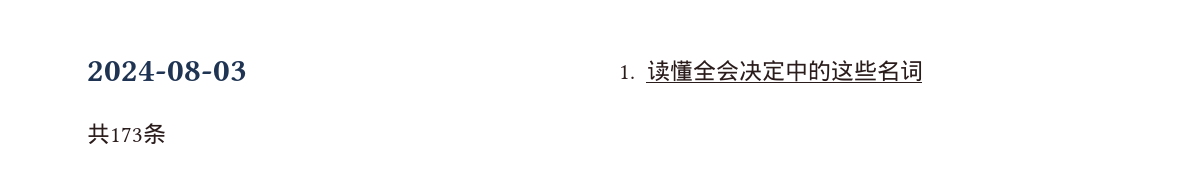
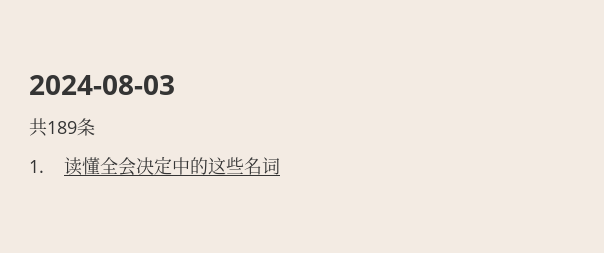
[110,127,143,142] 173 -> [47,121,77,134] 189

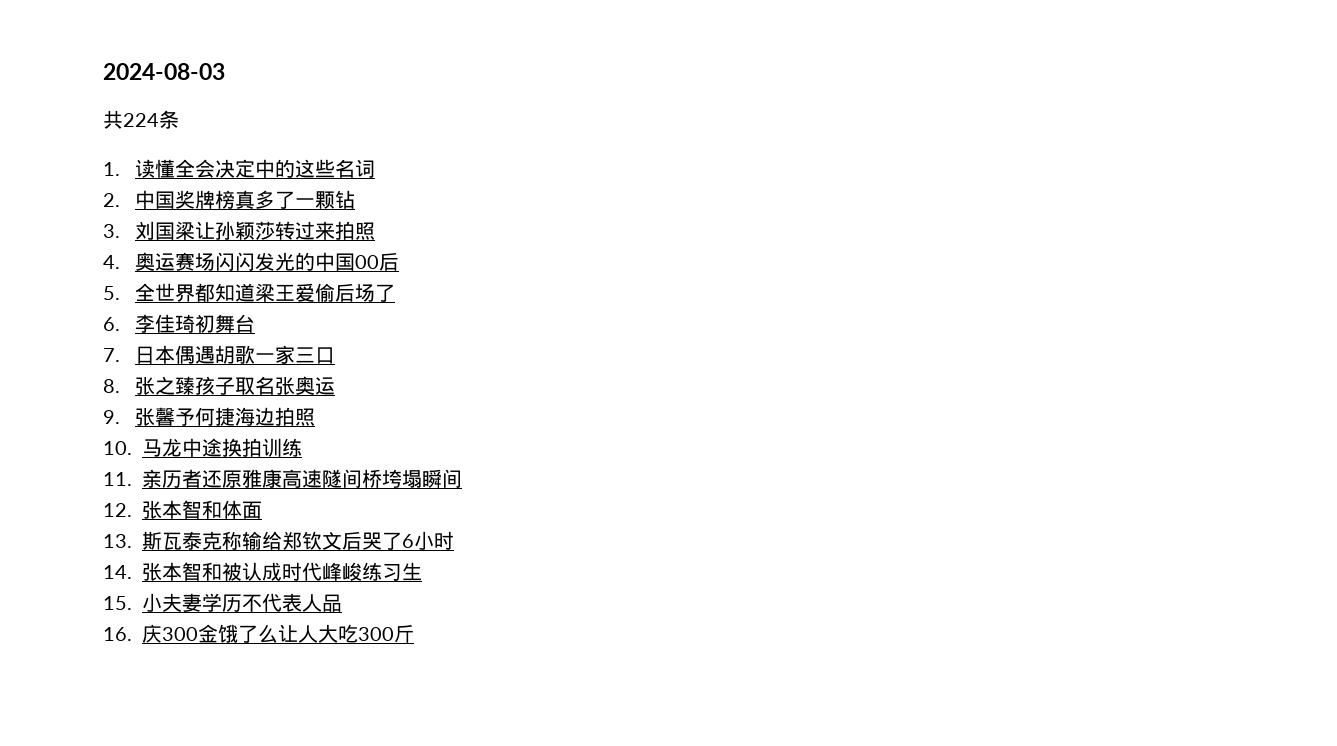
[47,121,77,134] 189 -> [123,113,159,127] 224
(280, 166) none -> [103,190,356,209] [103,221,376,240] [103,252,400,271] [103,283,396,302] [103,314,256,333] [103,345,336,364] [103,376,336,395] [103,407,316,426] [103,438,302,457] [103,469,462,488] [103,500,262,519] [103,531,454,550] [103,562,422,581] [103,593,342,612] [103,624,414,643] // 2.中国奖牌榜真多了一颗钻 // 3.刘国梁让孙颖莎转过来拍照 // 4.奥运赛场闪闪发光的中国00后 // 5.全世界都知道梁王爱偷后场了 // 6.李佳琦初舞台 // 7.日本偶遇胡歌一家三口 // 8.张之臻孩子取名张奥运 // 9.张馨予何捷海边拍照 // 10.马龙中途换拍训练 // 11.亲历者还原雅康高速隧间桥垮塌瞬间 // 12.张本智和体面 // 13.斯瓦泰克称输给郑钦文后哭了6小时 // 14.张本智和被认成时代峰峻练习生 // 15.小夫妻学历不代表人品 // 16.庆300金饿了么让人大吃300斤

